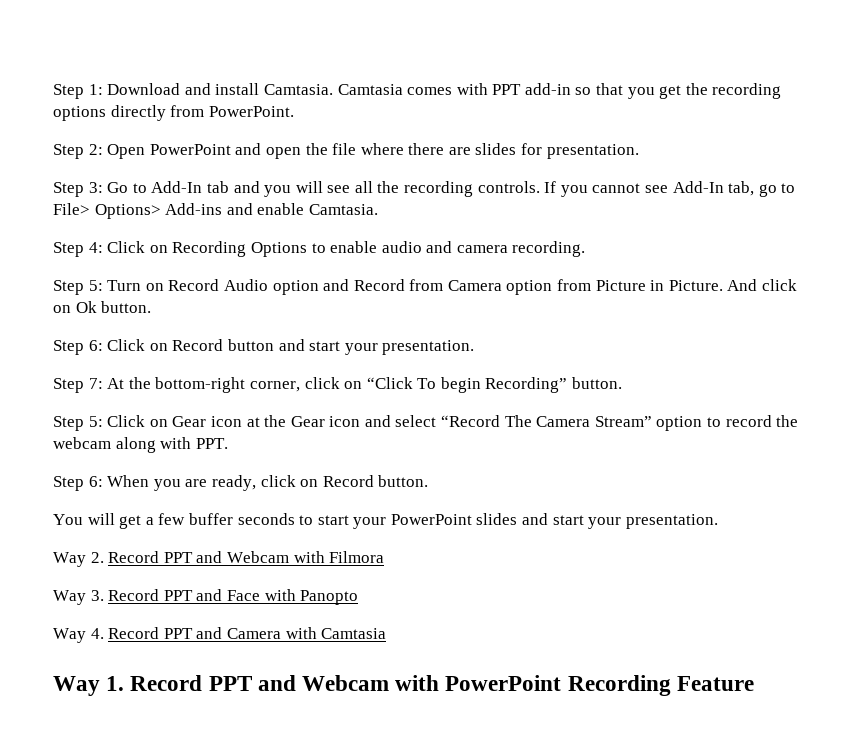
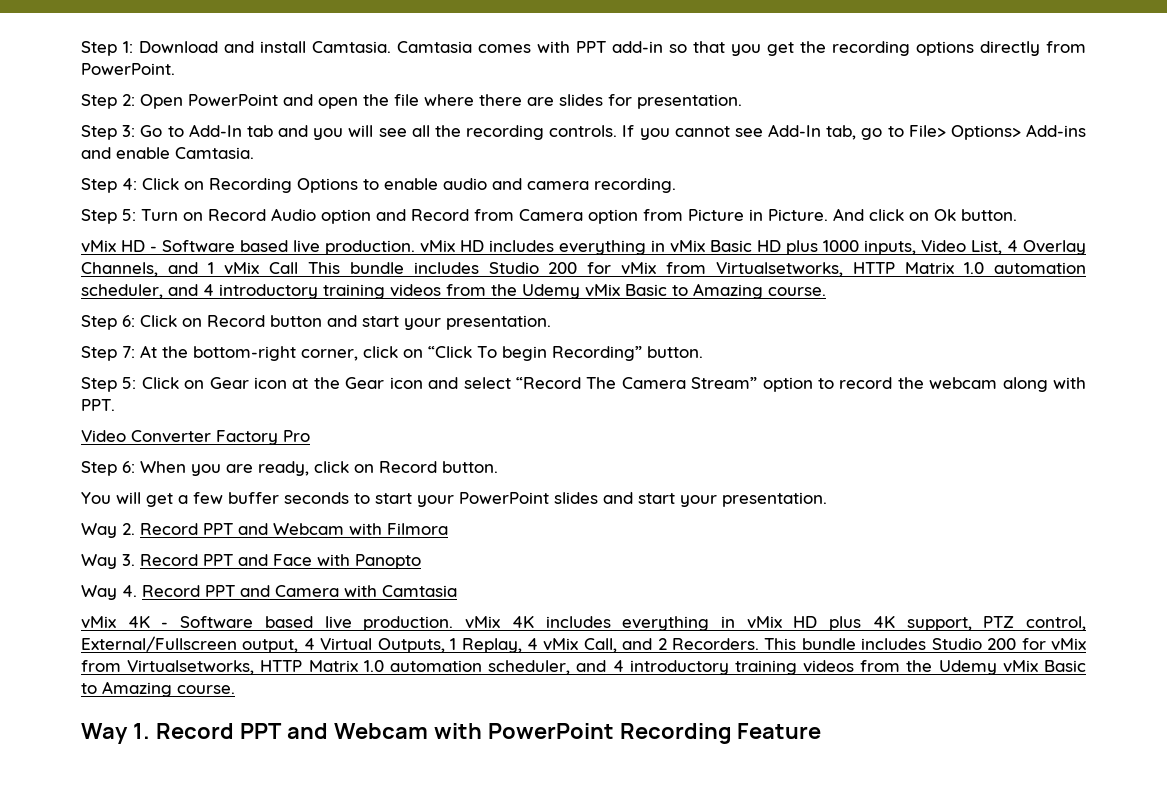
(152, 307) none -> [81,240,1086,255] [81,262,1087,277] [81,283,826,299] // vMix HD - Software based live production. vMix HD includes everything in vMix Basic HD plus 1000 inputs, Video List, 4 Overlay Channels, and 1 vMix Call This bundle includes Studio 200 for vMix from Virtualsetworks, HTTP Matrix 1.0 automation scheduler, and 4 introductory training videos from the Udemy vMix Basic to Amazing course.
(228, 443) none -> [81,430,310,445] // Video Converter Factory Pro
(387, 633) none -> [81,616,1086,631] [81,636,1087,653] [81,660,1086,675] [81,681,235,697] // vMix 4K - Software based live production. vMix 4K includes everything in vMix HD plus 4K support, PTZ control, External/Fullscreen output, 4 Virtual Outputs, 1 Replay, 4 vMix Call, and 2 Recorders. This bundle includes Studio 200 for vMix from Virtualsetworks, HTTP Matrix 1.0 automation scheduler, and 4 introductory training videos from the Udemy vMix Basic to Amazing course.

